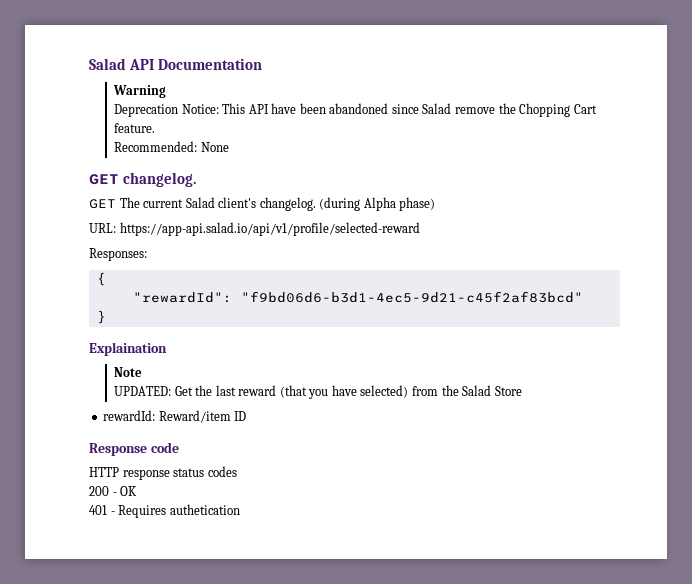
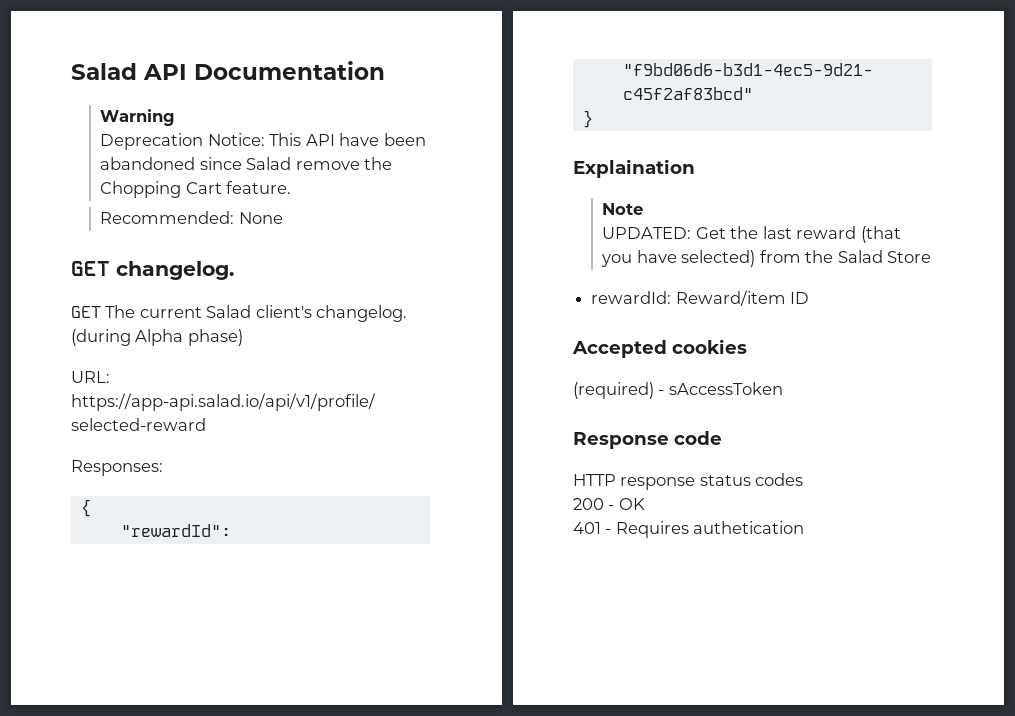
(247, 416) none -> [572,339,747,358] [573,382,783,399] // Accepted cookies // (required) - sAccessToken

